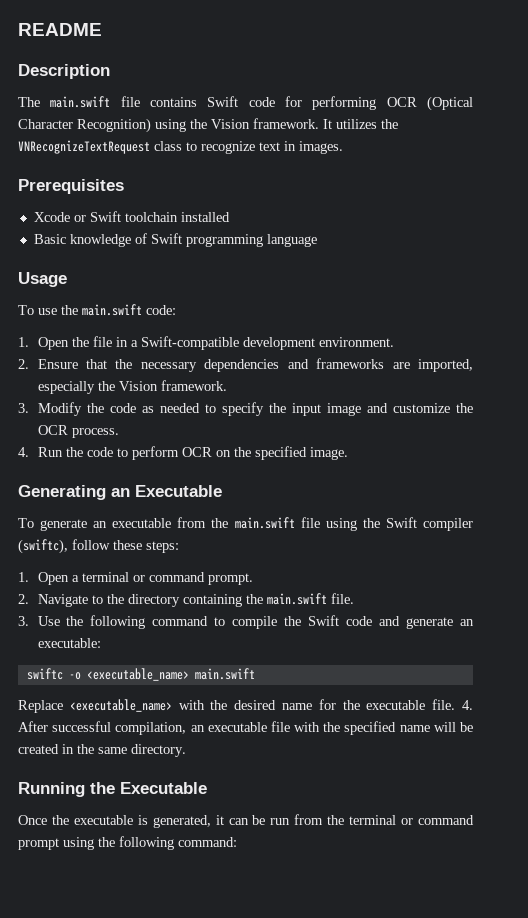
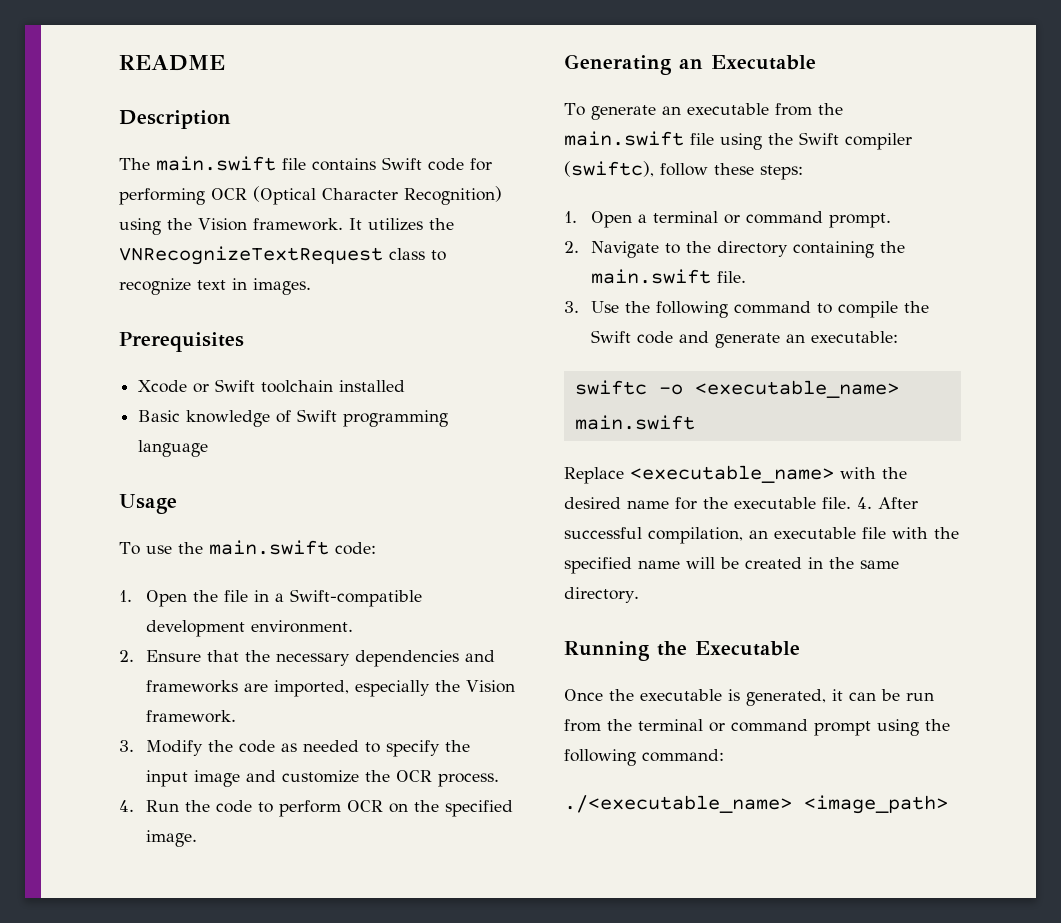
(237, 842) none -> [564,795,948,814] // ./<executable_name> <image_path>

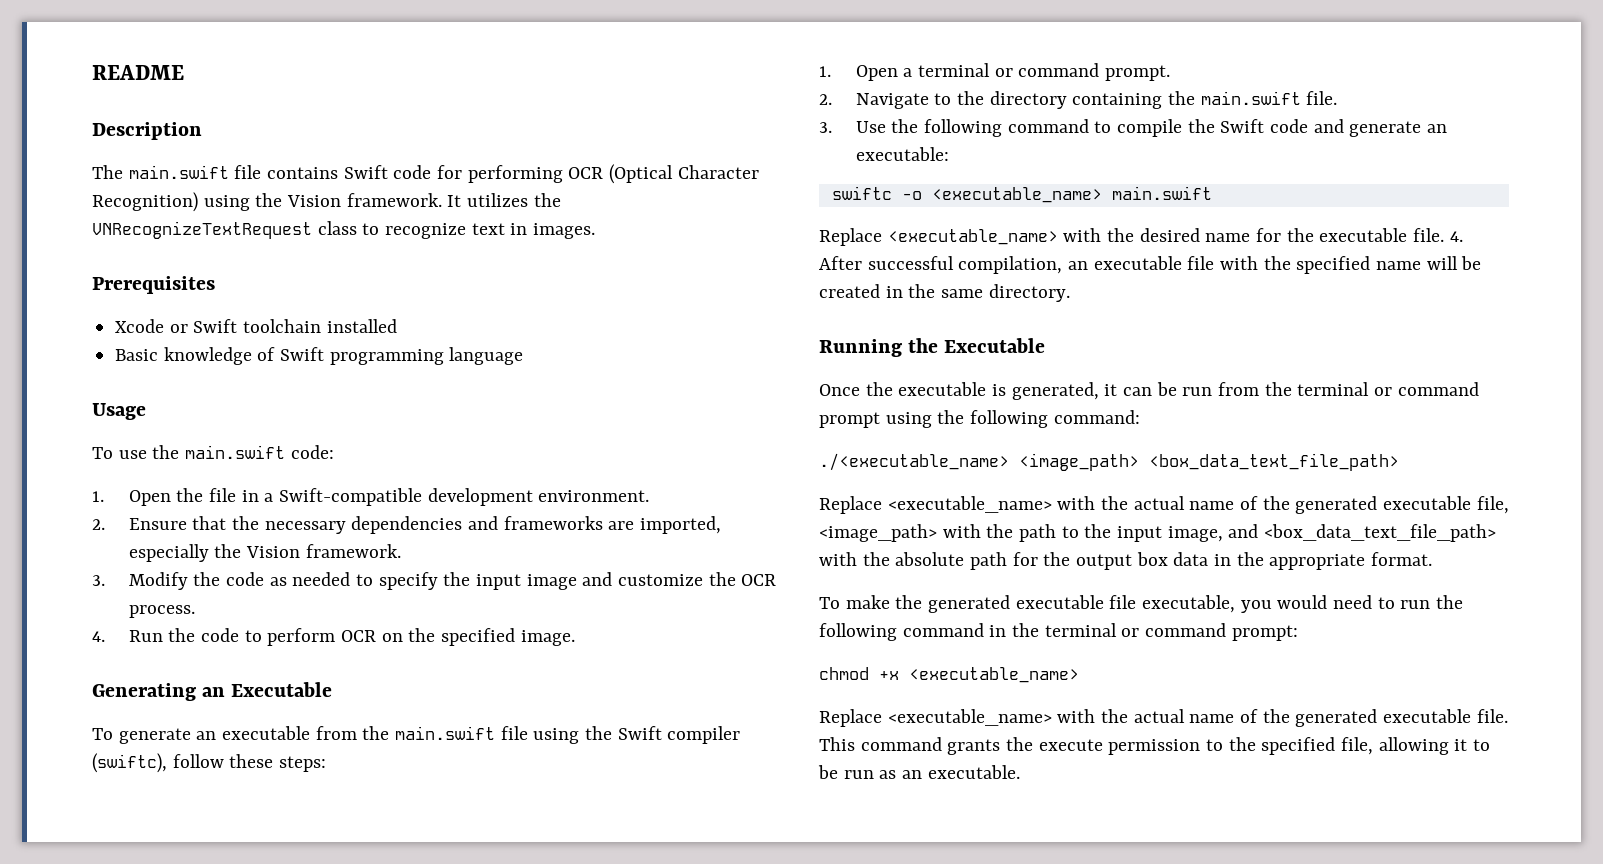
(948, 804) none -> [1149,453,1399,471] [819,496,1509,514] [819,524,1497,542] [819,552,1433,570] [819,595,1464,613] [819,623,1298,641] [819,667,1079,683] [819,709,1508,727] [819,737,1491,755] [818,765,1020,779] <box_data_text_file_path> // Replace <executable_name> with the actual name of the generated executable file, <image_path> with the path to the input image, and <box_data_text_file_path> with the absolute path for the output box data in the appropriate format. // To make the generated executable file executable, you would need to run the following command in the terminal or command prompt: // chmod +x <executable_name> // Replace <executable_name> with the actual name of the generated executable file. This command grants the execute permission to the specified file, allowing it to be run as an executable.

